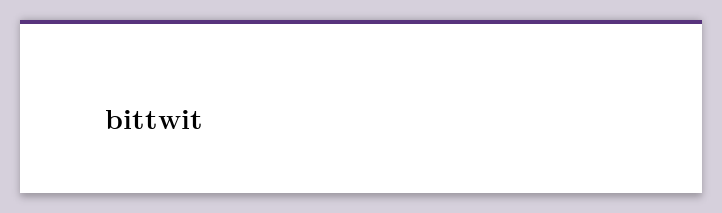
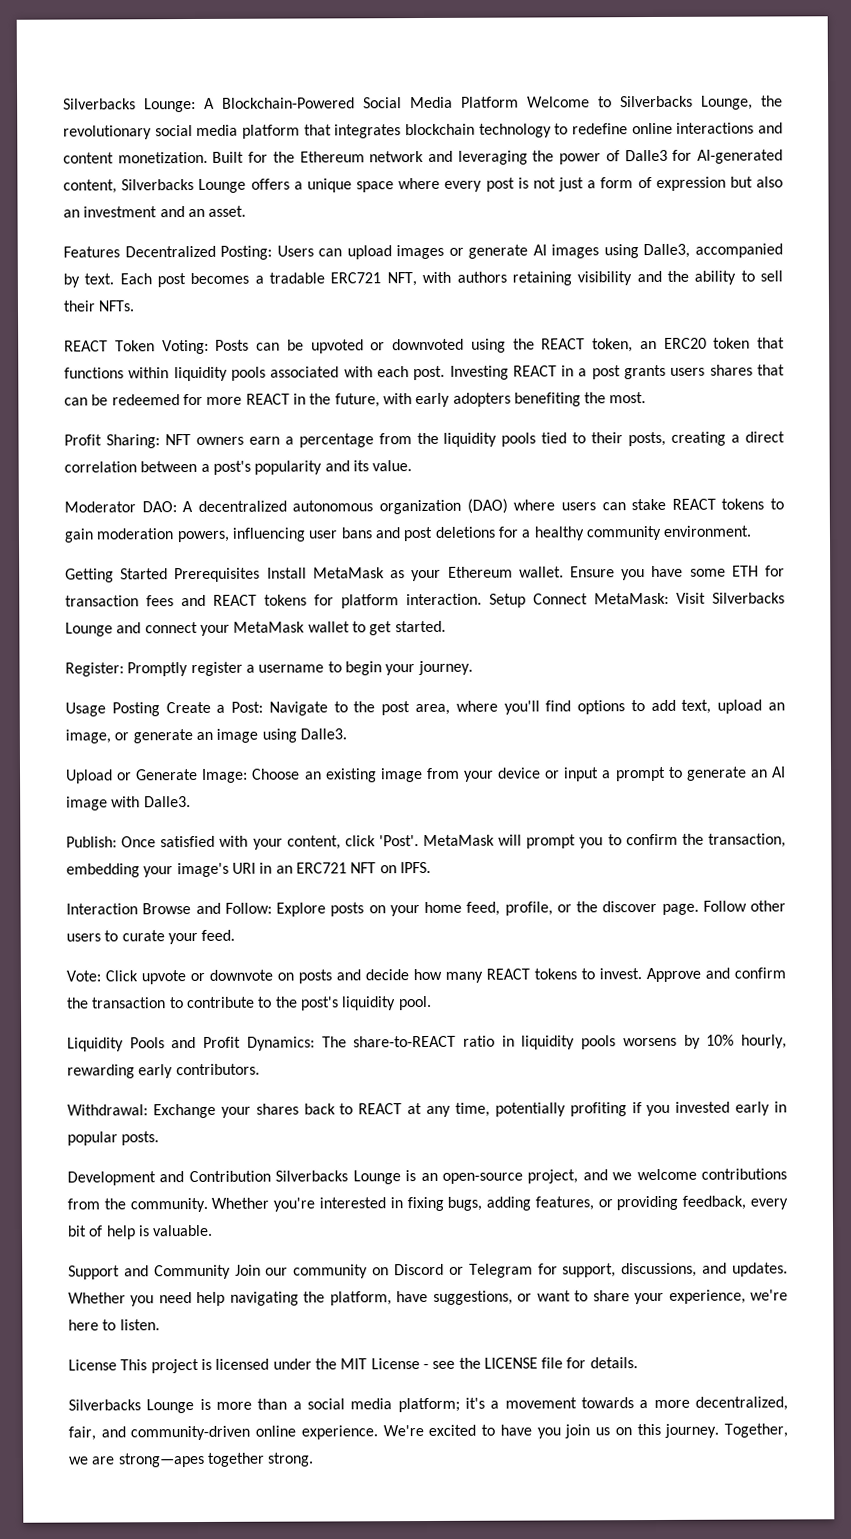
[105,110,203,129] bittwit -> [63,95,783,113] [63,122,784,140] [63,149,783,165] [63,176,783,194] [63,205,247,218] [63,243,784,260] [63,270,784,288] [63,300,135,312] [64,337,785,355] [64,364,785,382] [64,392,647,408] [64,431,786,449] [64,460,413,475] [64,498,785,515] [64,525,752,543] [65,565,785,583] [65,592,785,609] [65,620,446,637] [65,660,473,677] [65,699,786,717] [65,728,347,744] [65,766,786,784] [66,796,191,811] [66,833,786,850] [66,861,431,878] [66,900,786,917] [66,929,236,945] [66,967,786,985] [66,995,432,1011] [67,1034,787,1052] [67,1063,260,1079] [67,1101,787,1119] [67,1131,160,1146] [67,1168,787,1186] [67,1195,789,1213] [67,1224,214,1240] [68,1262,788,1280] [68,1289,789,1307] [68,1319,160,1331] [68,1357,638,1374] [68,1396,789,1414] [68,1423,789,1441] [68,1452,315,1468] Silverbacks Lounge: A Blockchain-Powered Social Media Platform Welcome to Silverbacks Lounge, the revolutionary social media platform that integrates blockchain technology to redefine online interactions and content monetization. Built for the Ethereum network and leveraging the power of Dalle3 for AI-generated content, Silverbacks Lounge offers a unique space where every post is not just a form of expression but also an investment and an asset. // Features Decentralized Posting: Users can upload images or generate AI images using Dalle3, accompanied by text. Each post becomes a tradable ERC721 NFT, with authors retaining visibility and the ability to sell their NFTs. // REACT Token Voting: Posts can be upvoted or downvoted using the REACT token, an ERC20 token that functions within liquidity pools associated with each post. Investing REACT in a post grants users shares that can be redeemed for more REACT in the future, with early adopters benefiting the most. // Profit Sharing: NFT owners earn a percentage from the liquidity pools tied to their posts, creating a direct correlation between a post's popularity and its value. // Moderator DAO: A decentralized autonomous organization (DAO) where users can stake REACT tokens to gain moderation powers, influencing user bans and post deletions for a healthy community environment. // Getting Started Prerequisites Install MetaMask as your Ethereum wallet. Ensure you have some ETH for transaction fees and REACT tokens for platform interaction. Setup Connect MetaMask: Visit Silverbacks Lounge and connect your MetaMask wallet to get started. // Register: Promptly register a username to begin your journey. // Usage Posting Create a Post: Navigate to the post area, where you'll find options to add text, upload an image, or generate an image using Dalle3. // Upload or Generate Image: Choose an existing image from your device or input a prompt to generate an AI image with Dalle3. // Publish: Once satisfied with your content, click 'Post'. MetaMask will prompt you to confirm the transaction, embedding your image's URI in an ERC721 NFT on IPFS. // Interaction Browse and Follow: Explore posts on your home feed, profile, or the discover page. Follow other users to curate your feed. // Vote: Click upvote or downvote on posts and decide how many REACT tokens to invest. Approve and confirm the transaction to contribute to the post's liquidity pool. // Liquidity Pools and Profit Dynamics: The share-to-REACT ratio in liquidity pools worsens by 10% hourly, rewarding early contributors. // Withdrawal: Exchange your shares back to REACT at any time, potentially profiting if you invested early in popular posts. // Development and Contribution Silverbacks Lounge is an open-source project, and we welcome contributions from the community. Whether you're interested in fixing bugs, adding features, or providing feedback, every bit of help is valuable. // Support and Community Join our community on Discord or Telegram for support, discussions, and updates. Whether you need help navigating the platform, have suggestions, or want to share your experience, we're here to listen. // License This project is licensed under the MIT License - see the LICENSE file for details. // Silverbacks Lounge is more than a social media platform; it's a movement towards a more decentralized, fair, and community-driven online experience. We're excited to have you join us on this journey. Together, we are strong—apes together strong.

